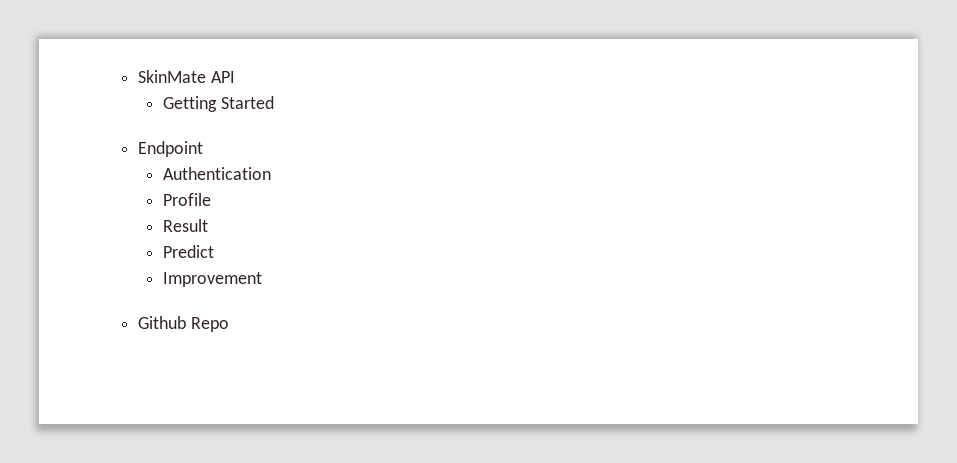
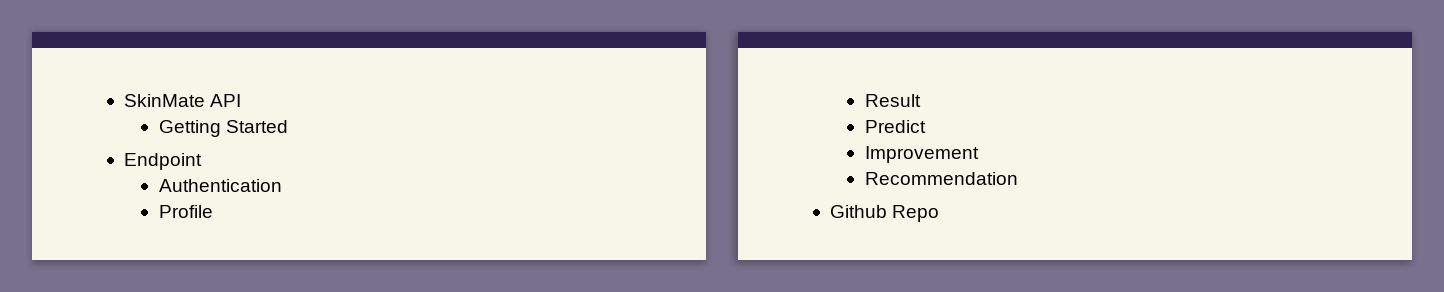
(263, 279) none -> [864,172,1018,185] // Recommendation

